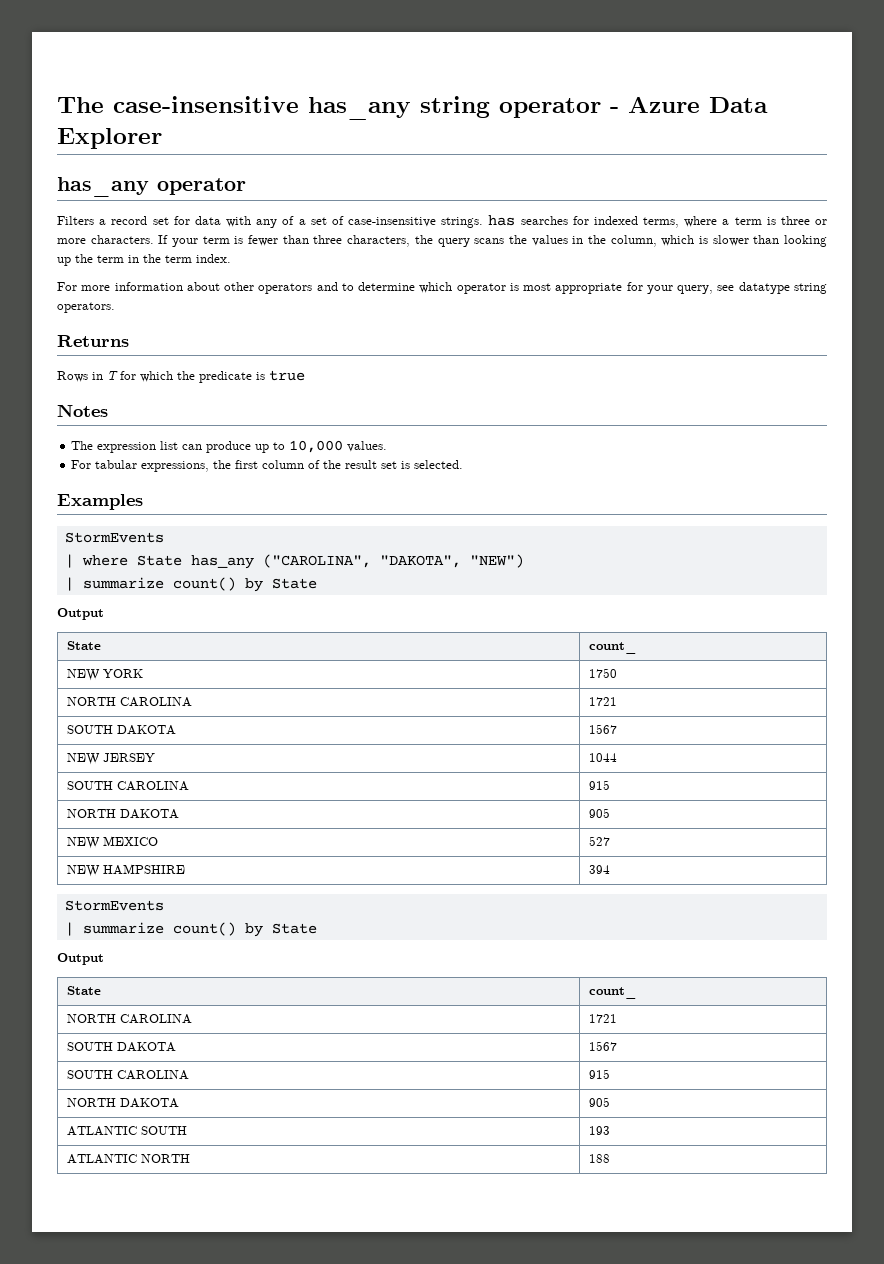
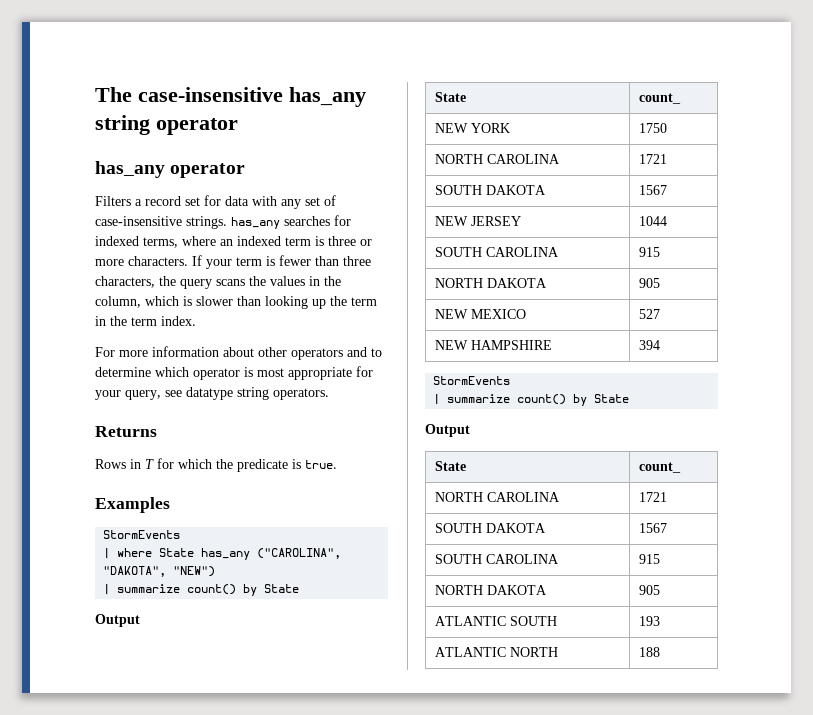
[610,96,768,113] [57,128,162,149] - Azure Data Explorer -> (238, 126) none
[282,216,306,225] of a -> (301, 204) none
[488,215,516,226] has -> [231,217,280,229] has_any
[722,219,730,225] a -> [220,236,281,246] an indexed
[269,370,305,381] [57,404,108,417] [71,440,388,453] [71,460,464,472] true // Notes // The expression list can produce up to 10,000 values. // For tabular expressions, the first column of the result set is selected. -> [305,460,337,469] true.

